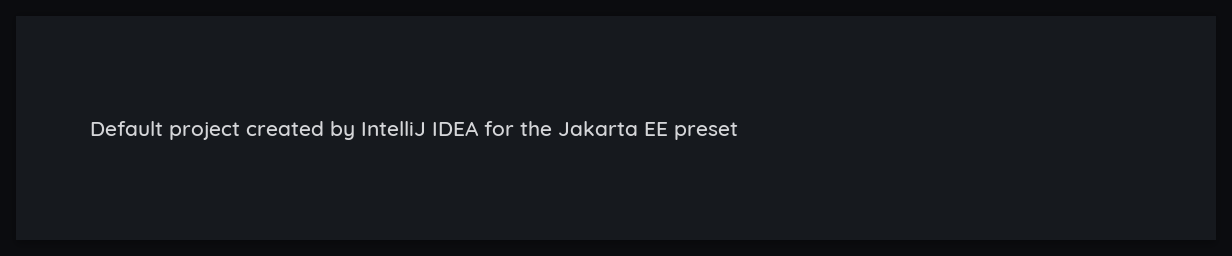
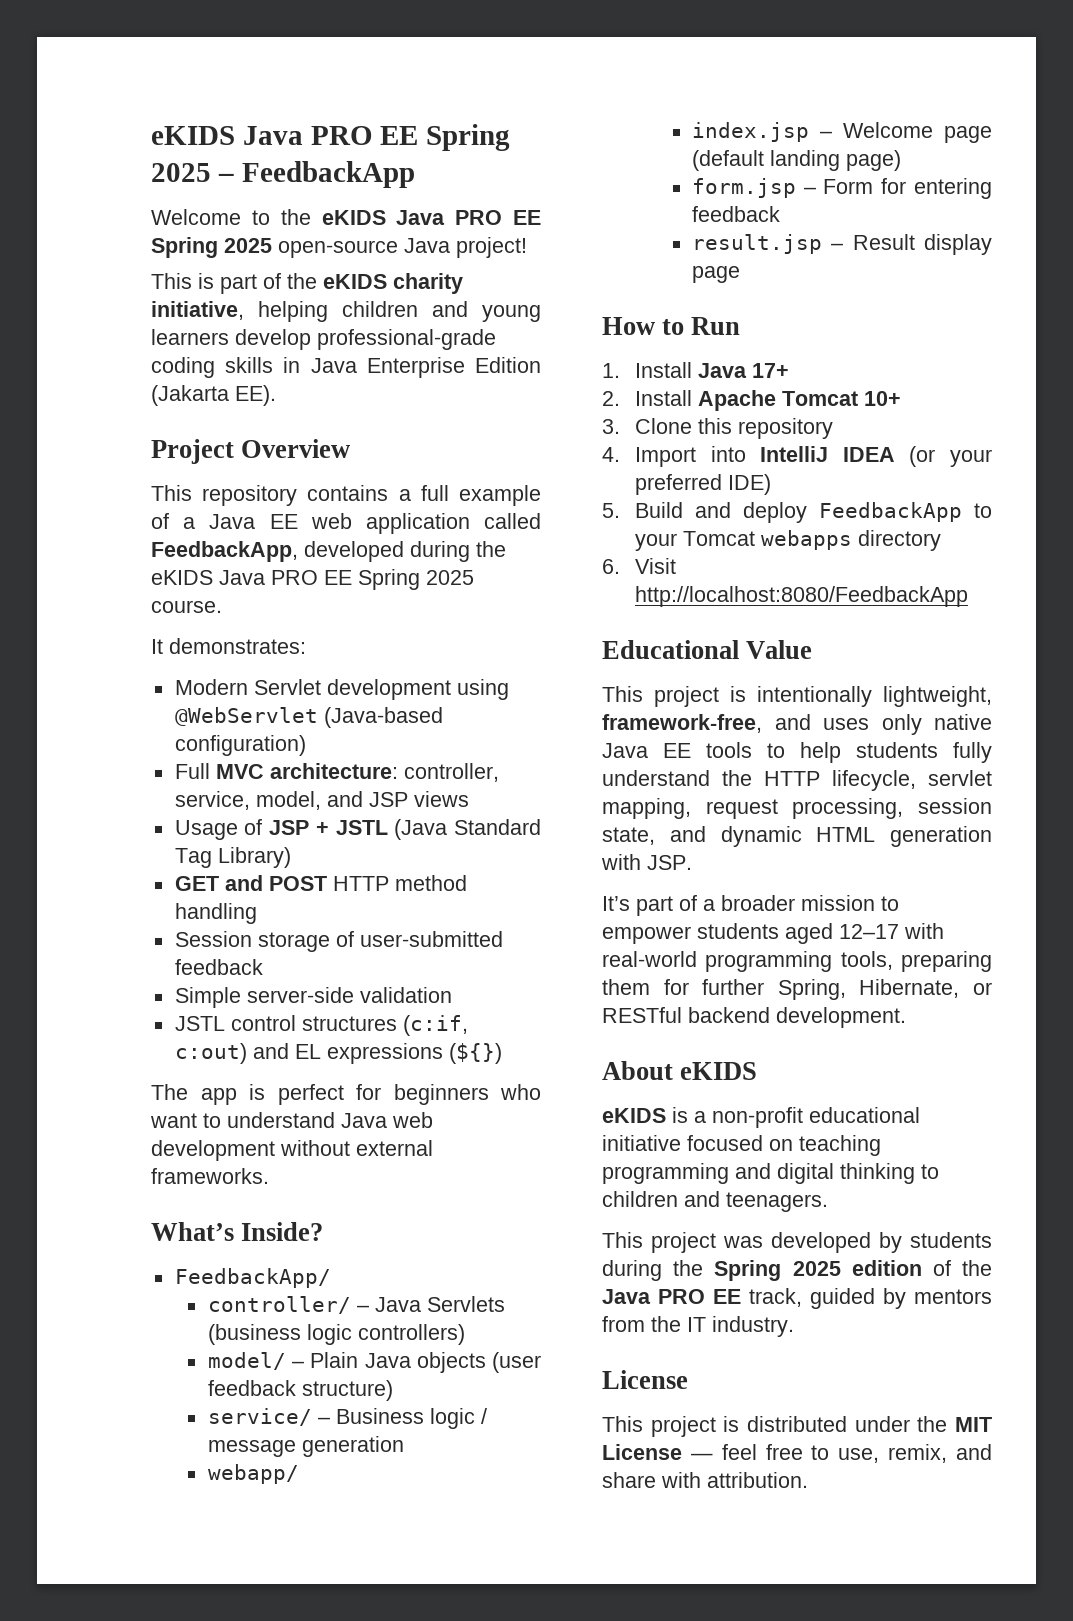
[90,121,738,140] Default project created by IntelliJ IDEA for the Jakarta EE preset -> [151,124,511,151] [151,161,415,188] [151,209,541,225] [151,237,527,258] [151,273,463,294] [151,301,541,322] [151,329,496,350] [151,357,541,378] [151,385,276,406] [151,439,351,464] [151,485,541,506] [151,513,541,534] [151,541,506,562] [151,569,474,590] [151,600,222,613] [151,638,306,654] [174,679,509,700] [174,707,443,728] [174,735,306,756] [174,763,499,782] [174,791,469,810] [174,819,541,840] [174,847,291,868] [174,875,467,891] [174,903,257,924] [174,931,503,952] [174,959,263,975] [174,987,452,1008] [174,1015,468,1036] [174,1043,502,1064] [151,1084,541,1105] [150,1112,433,1128] [151,1140,433,1161] [151,1168,269,1184] [151,1222,324,1241] [174,1268,331,1288] [207,1296,505,1314] [207,1324,465,1345] [207,1352,541,1373] [207,1380,393,1401] [207,1408,487,1429] [207,1436,404,1457] [207,1464,299,1484] [691,122,992,143] [691,150,901,171] [691,178,992,199] [691,206,780,222] [691,234,992,255] [691,266,740,283] [602,317,741,335] [602,362,790,378] [602,390,902,411] [602,418,834,439] [602,446,992,467] [635,474,772,495] [602,502,992,523] [635,530,942,551] [602,558,677,574] [635,586,969,607] [602,640,813,659] [602,686,992,707] [602,714,992,735] [602,742,992,763] [602,770,992,791] [602,798,992,819] [602,826,992,847] [601,854,692,870] [602,895,899,916] [602,923,944,944] [602,951,992,972] [602,979,992,1000] [602,1007,906,1028] [602,1061,758,1080] [602,1107,920,1128] [602,1135,881,1156] [602,1163,939,1184] [602,1191,828,1212] [602,1232,992,1253] [602,1260,992,1281] [602,1288,992,1309] [602,1316,794,1337] [602,1370,688,1389] [602,1416,992,1437] [602,1444,992,1463] [602,1472,808,1488] eKIDS Java PRO EE Spring 2025 – FeedbackApp // Welcome to the eKIDS Java PRO EE Spring 2025 open-source Java project! // This is part of the eKIDS charity initiative, helping children and young learners develop professional-grade coding skills in Java Enterprise Edition (Jakarta EE). // Project Overview // This repository contains a full example of a Java EE web application called FeedbackApp, developed during the eKIDS Java PRO EE Spring 2025 course. // It demonstrates: // Modern Servlet development using @WebServlet (Java-based configuration) // Full MVC architecture: controller, service, model, and JSP views // Usage of JSP + JSTL (Java Standard Tag Library) // GET and POST HTTP method handling // Session storage of user-submitted feedback // Simple server-side validation // JSTL control structures (c:if, c:out) and EL expressions (${}) // The app is perfect for beginners who want to understand Java web development without external frameworks. // What’s Inside? // FeedbackApp/ // controller/ – Java Servlets (business logic controllers) // model/ – Plain Java objects (user feedback structure) // service/ – Business logic / message generation // webapp/ // index.jsp – Welcome page (default landing page) // form.jsp – Form for entering feedback // result.jsp – Result display page // How to Run // 1. Install Java 17+ // 2. Install Apache Tomcat 10+ // 3. Clone this repository // 4. Import into IntelliJ IDEA (or your preferred IDE) // 5. Build and deploy FeedbackApp to your Tomcat webapps directory // 6. Visit http://localhost:8080/FeedbackApp // Educational Value // This project is intentionally lightweight, framework-free, and uses only native Java EE tools to help students fully understand the HTTP lifecycle, servlet mapping, request processing, session state, and dynamic HTML generation with JSP. // It’s part of a broader mission to empower students aged 12–17 with real-world programming tools, preparing them for further Spring, Hibernate, or RESTful backend development. // About eKIDS // eKIDS is a non-profit educational initiative focused on teaching programming and digital thinking to children and teenagers. // This project was developed by students during the Spring 2025 edition of the Java PRO EE track, guided by mentors from the IT industry. // License // This project is distributed under the MIT License — feel free to use, remix, and share with attribution.

